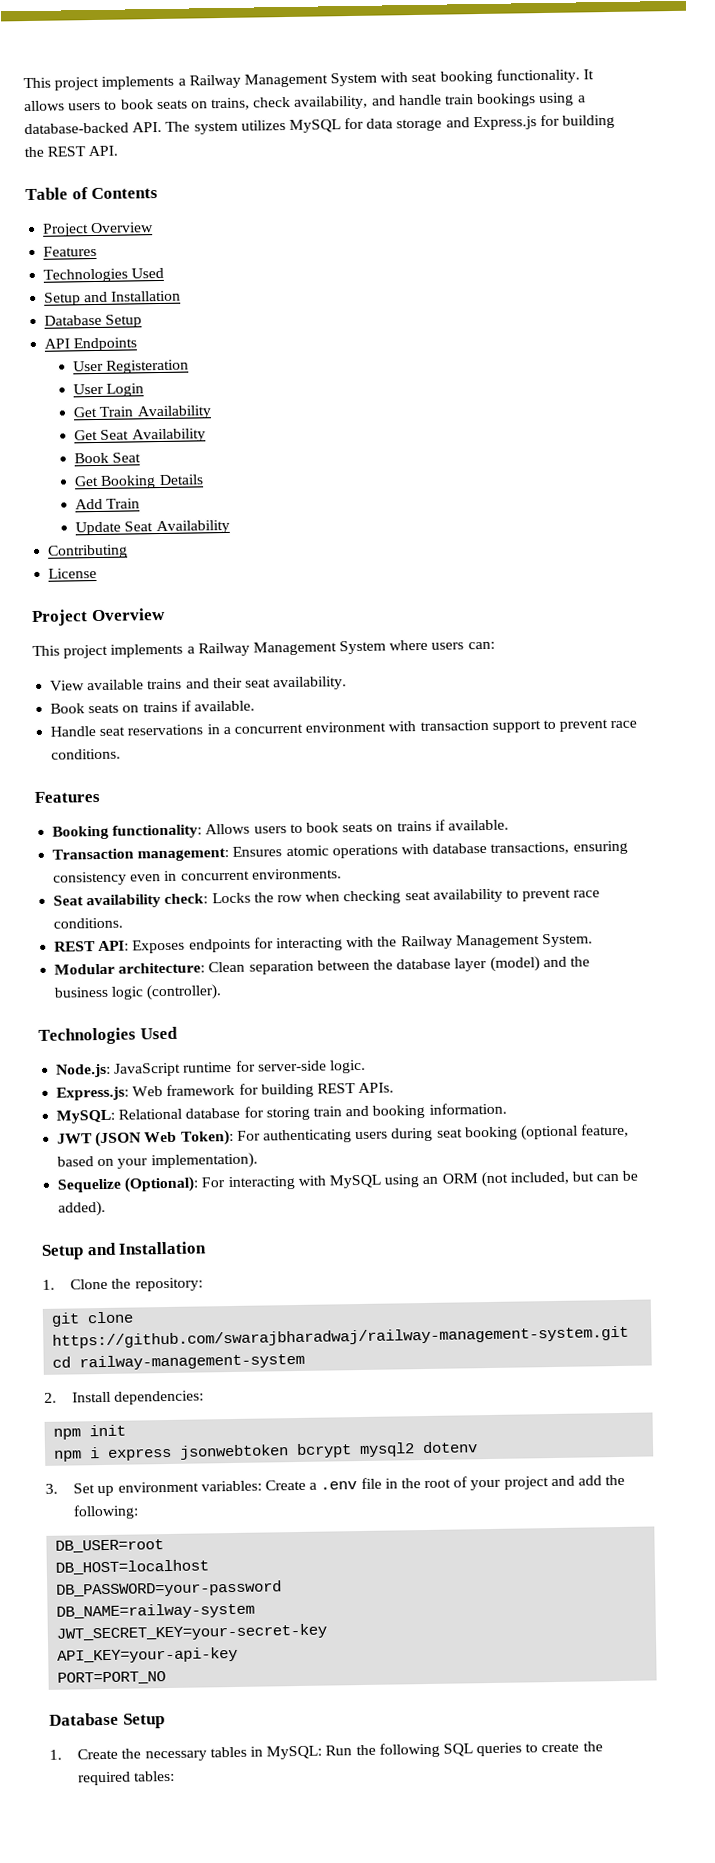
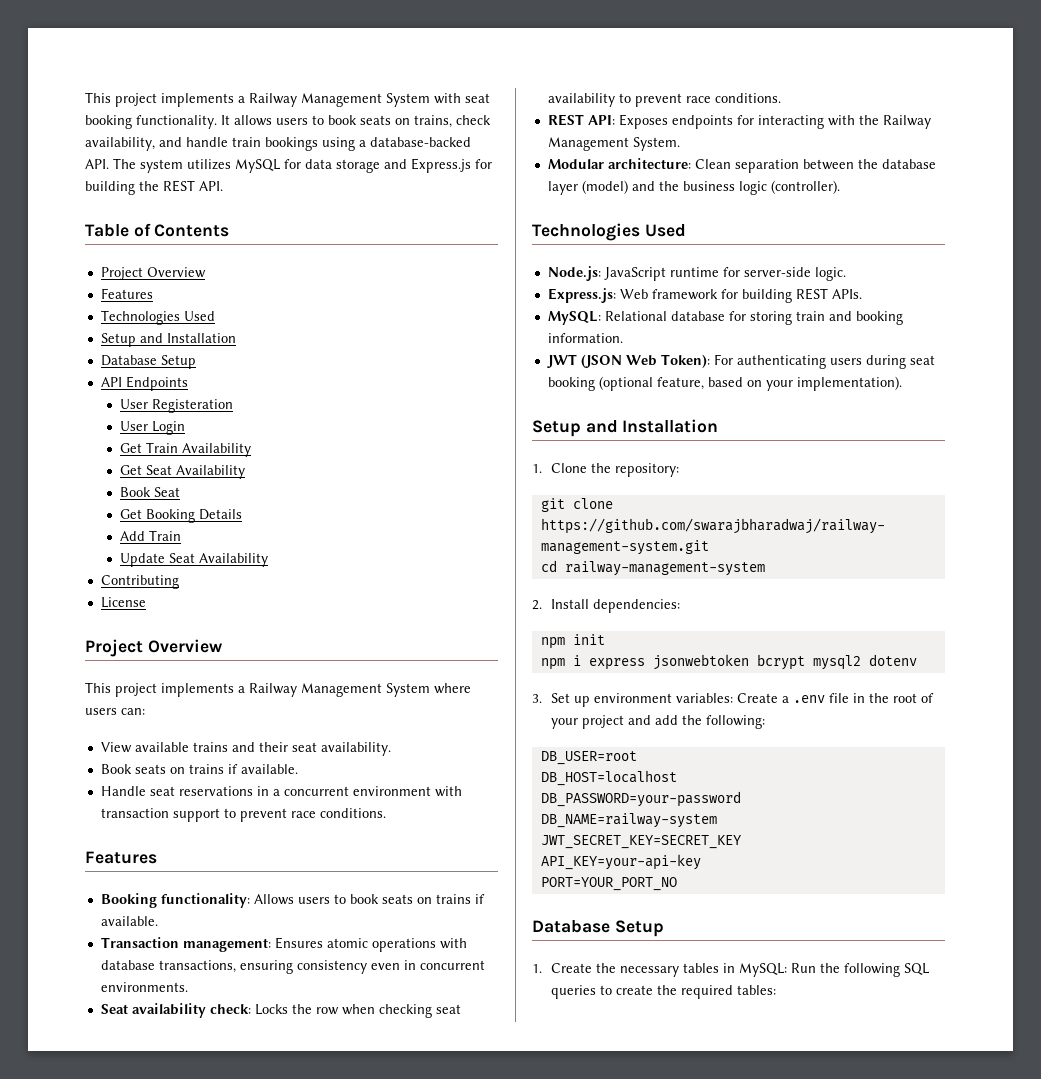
[57,1170,639,1193] [58,1200,107,1217] // Sequelize (Optional): For interacting with MySQL using an ORM (not included, but can be added). -> (902, 383) none
[56,1623,328,1642] JWT_SECRET_KEY=your-secret-key -> [540,835,741,849] JWT_SECRET_KEY=SECRET_KEY
[57,1671,167,1685] PORT=PORT_NO -> [540,877,677,891] PORT=YOUR_PORT_NO

